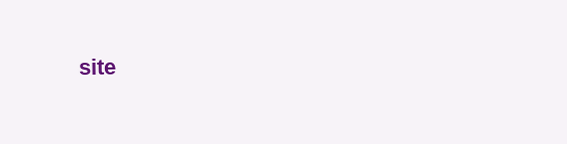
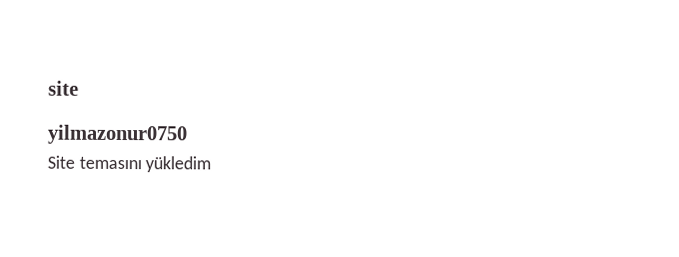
(117, 66) none -> [47,124,188,145] [47,155,212,173] // yilmazonur0750 // Site temasını yükledim

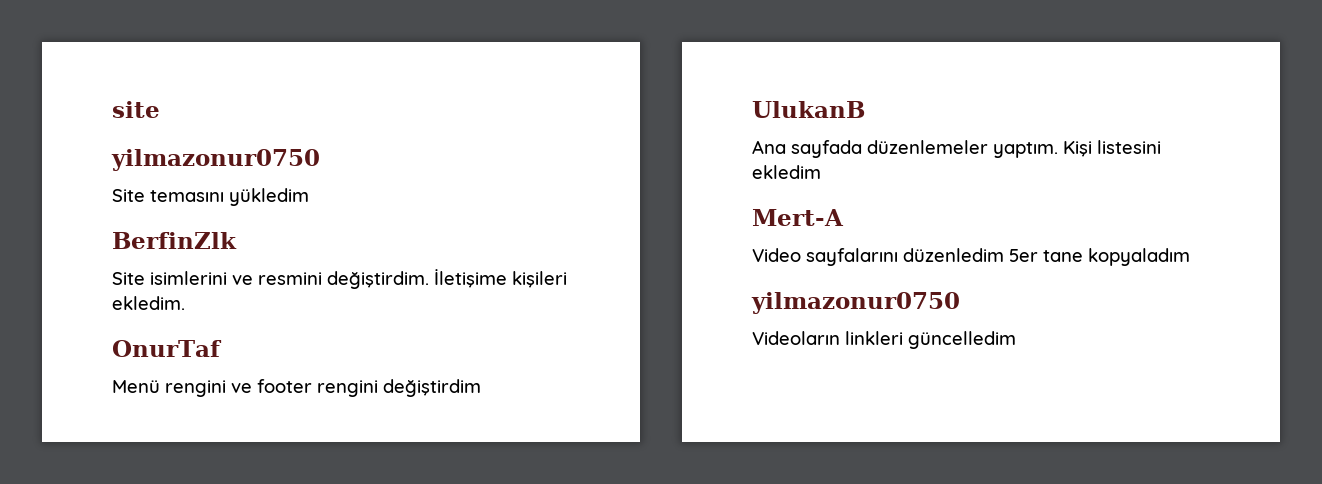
(212, 164) none -> [112,232,237,249] [112,269,567,289] [112,296,185,310] [112,340,222,357] [112,379,481,397] [752,101,865,118] [752,140,1161,158] [752,165,821,179] [752,209,844,226] [752,248,1190,266] [751,292,960,314] [752,331,1016,349] // BerfinZlk // Site isimlerini ve resmini değiştirdim. İletişime kişileri ekledim. // OnurTaf // Menü rengini ve footer rengini değiştirdim // UlukanB // Ana sayfada düzenlemeler yaptım. Kişi listesini ekledim // Mert-A // Video sayfalarını düzenledim 5er tane kopyaladım // yilmazonur0750 // Videoların linkleri güncelledim

